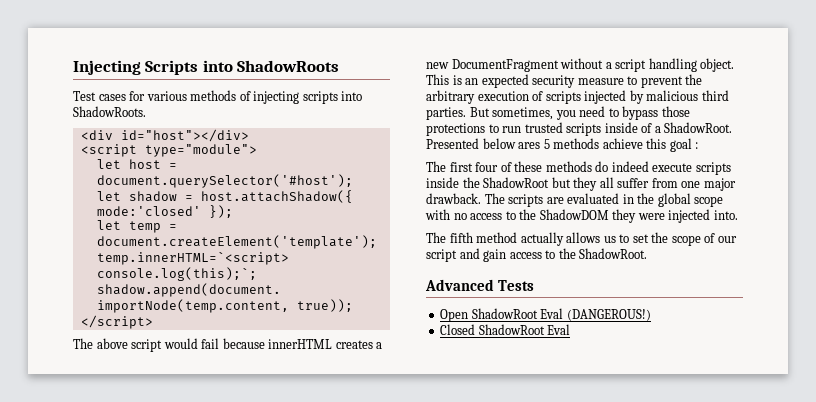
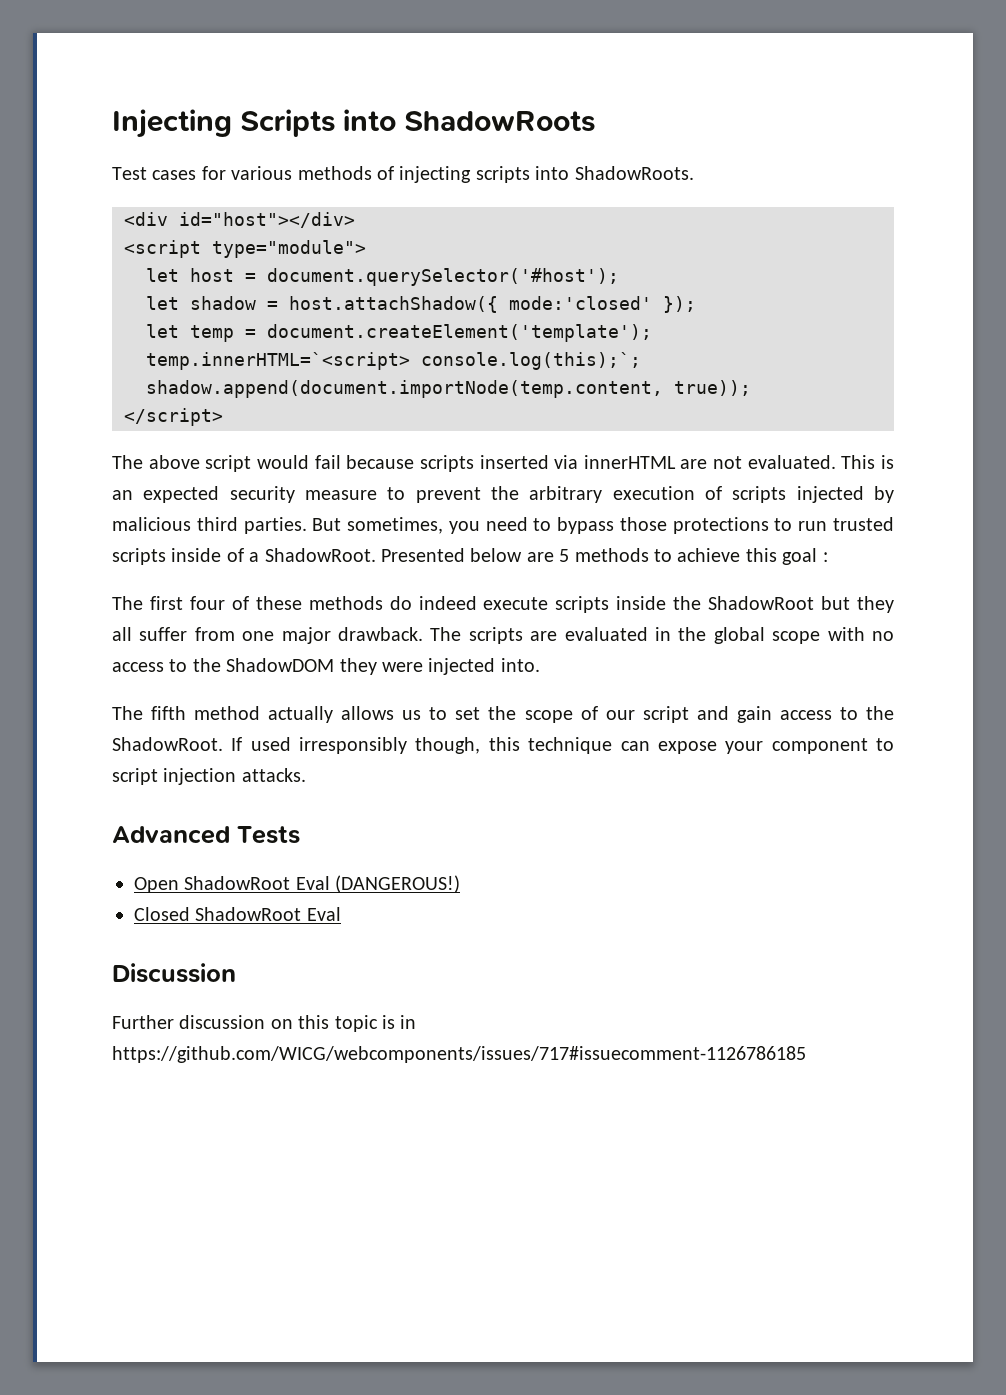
[268,339,383,349] [426,58,735,72] innerHTML creates a new DocumentFragment without a script handling object. -> [419,455,836,472] scripts inserted via innerHTML are not evaluated.
[518,142,541,149] ares -> [526,552,554,562] are
(600, 143) none -> [653,549,672,562] to
(648, 253) none -> [231,737,895,754] [112,768,306,785] If used irresponsibly though, this technique can expose your component to script injection attacks.
(571, 329) none -> [112,963,236,983] [112,1015,417,1032] [112,1046,806,1063] // Discussion // Further discussion on this topic is in https://github.com/WICG/webcomponents/issues/717#issuecomment-1126786185

